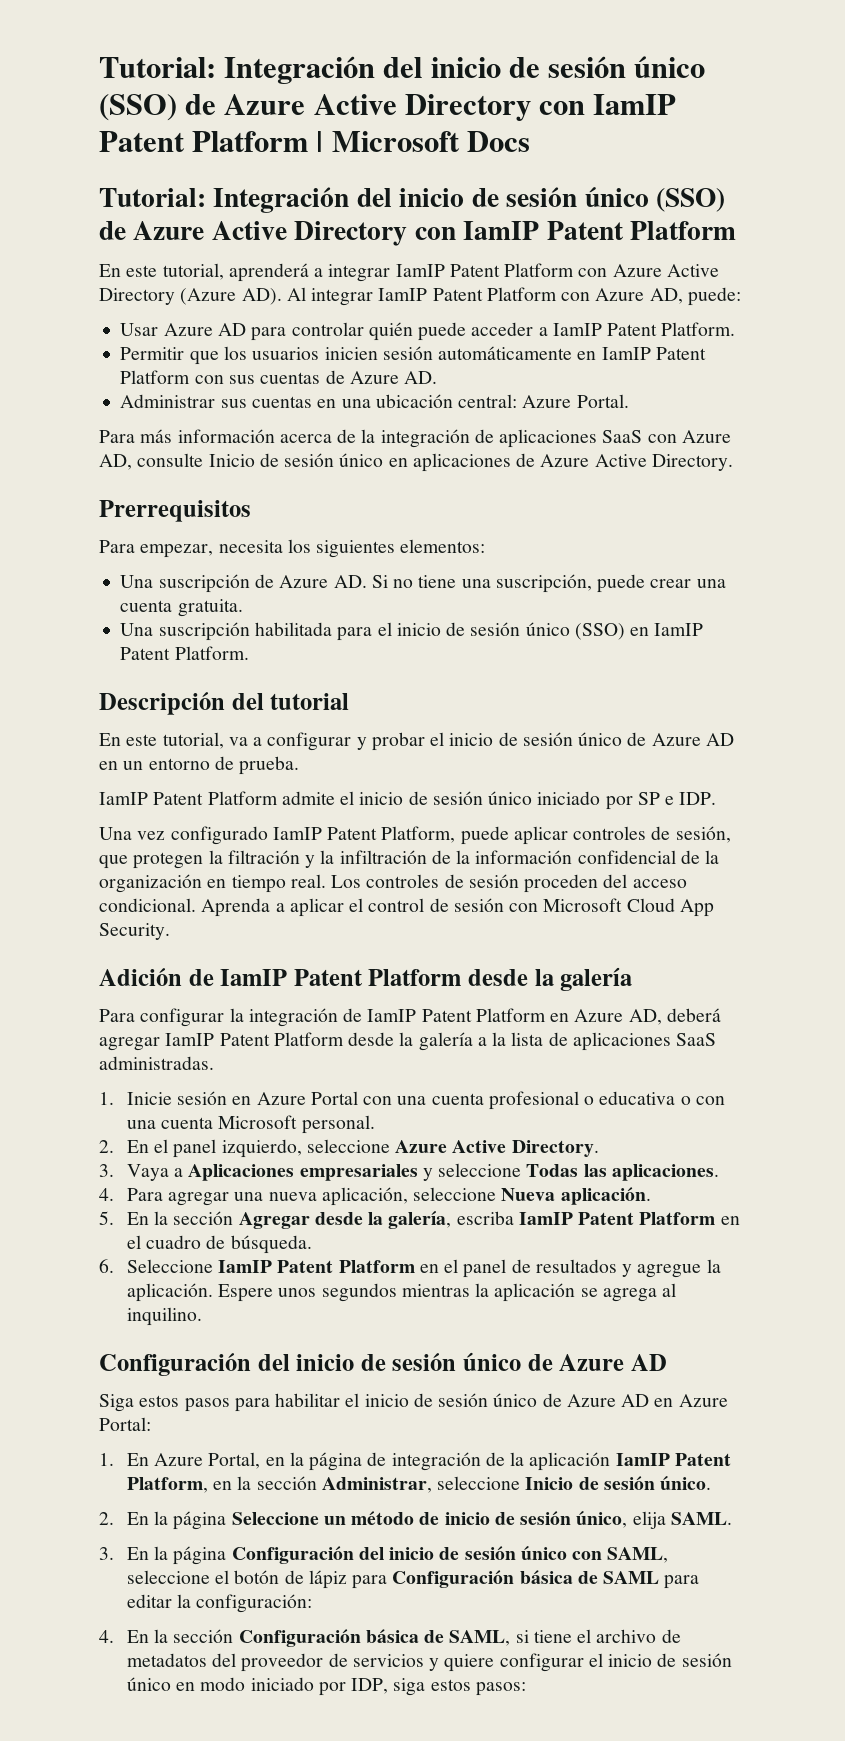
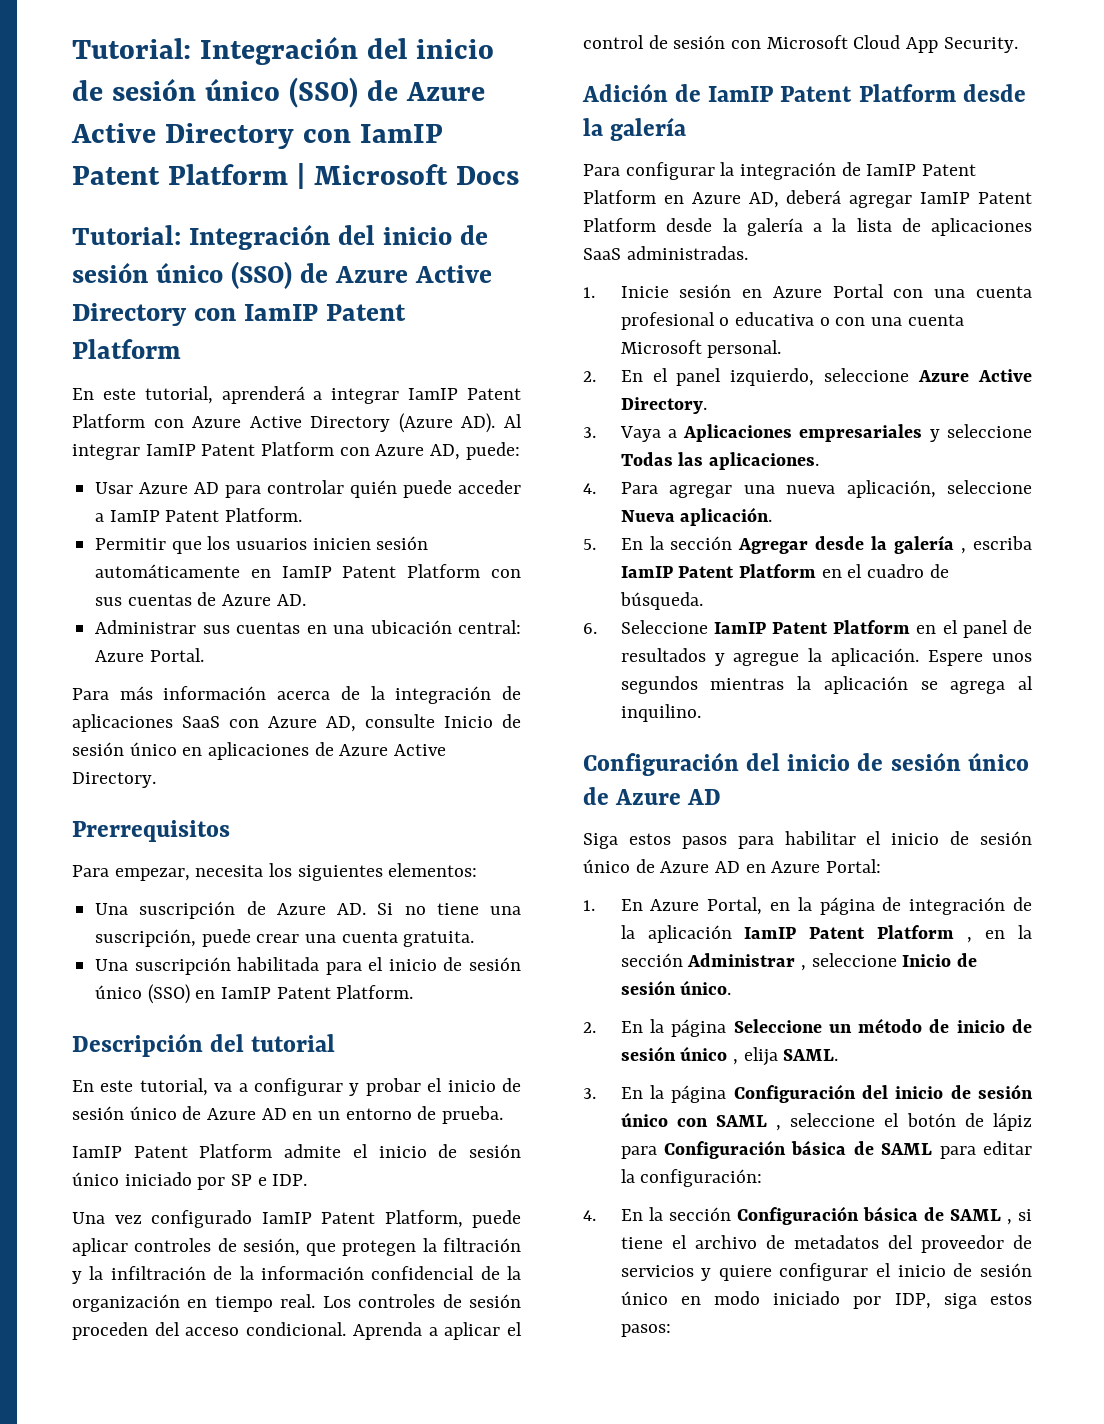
[388,1211,452,1229] galería, -> [894,535,967,554] galería ,
[126,1477,208,1493] Platform, -> [877,925,973,943] Platform ,
[321,1477,432,1493] Administrar, -> [687,953,806,971] Administrar ,
[576,1511,628,1528] único, -> [680,1046,738,1065] único ,
[607,1547,669,1563] SAML, -> [715,1115,782,1131] SAML ,
[449,1630,511,1646] SAML, -> [949,1209,1012,1225] SAML ,

